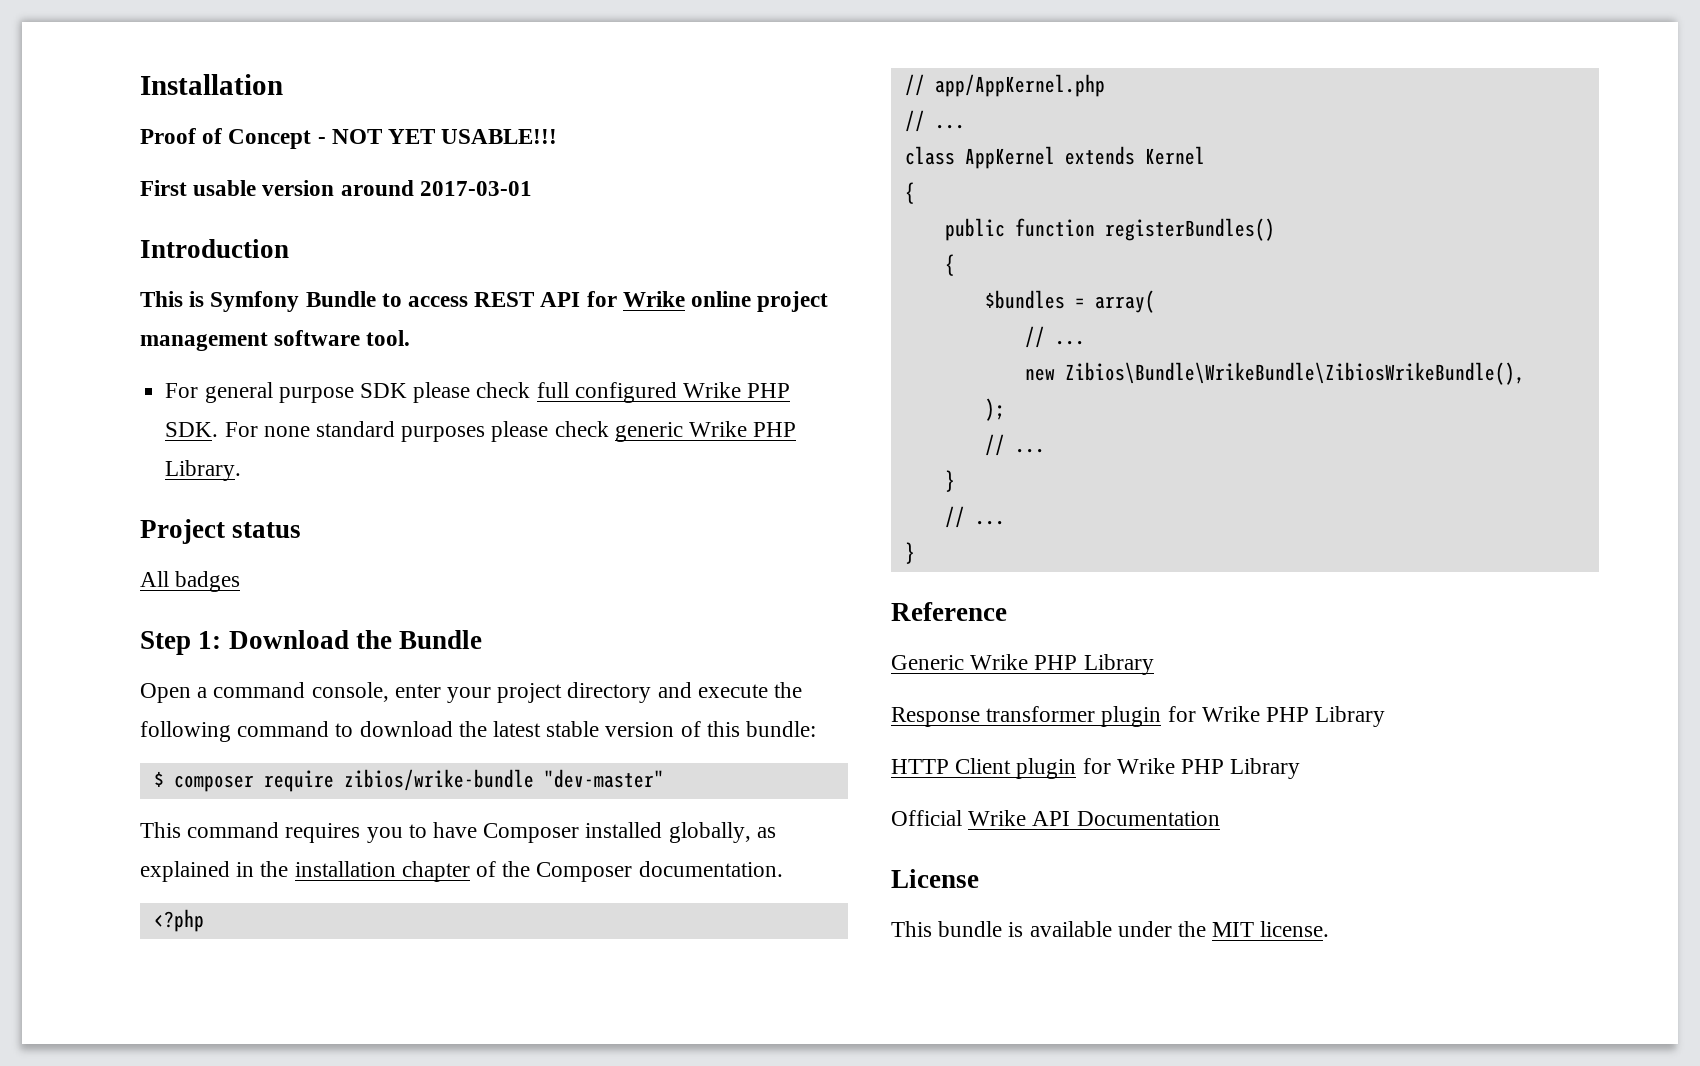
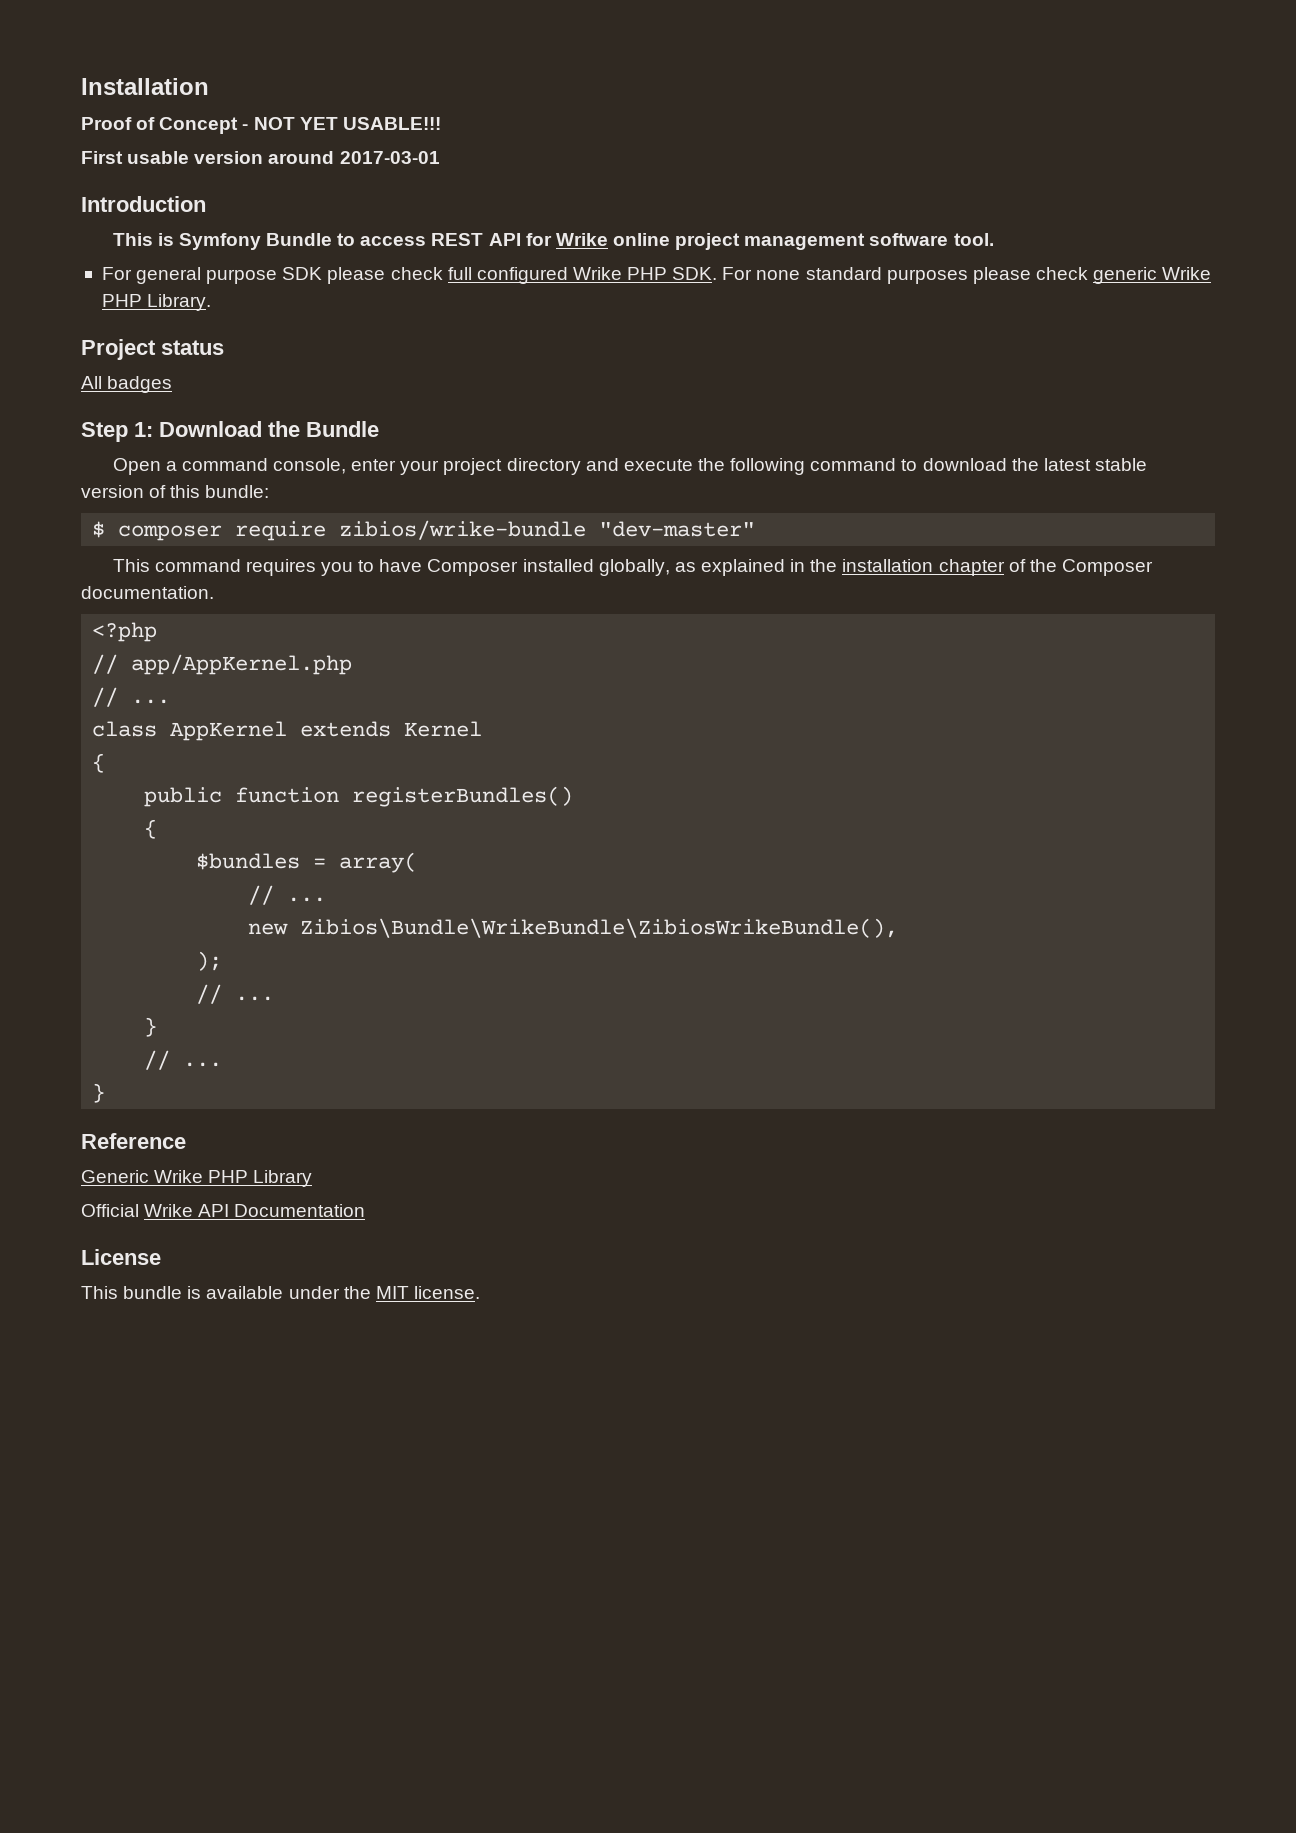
[891,706,1386,727] [891,758,1301,779] // Response transformer plugin for Wrike PHP Library // HTTP Client plugin for Wrike PHP Library -> (313, 1178) none

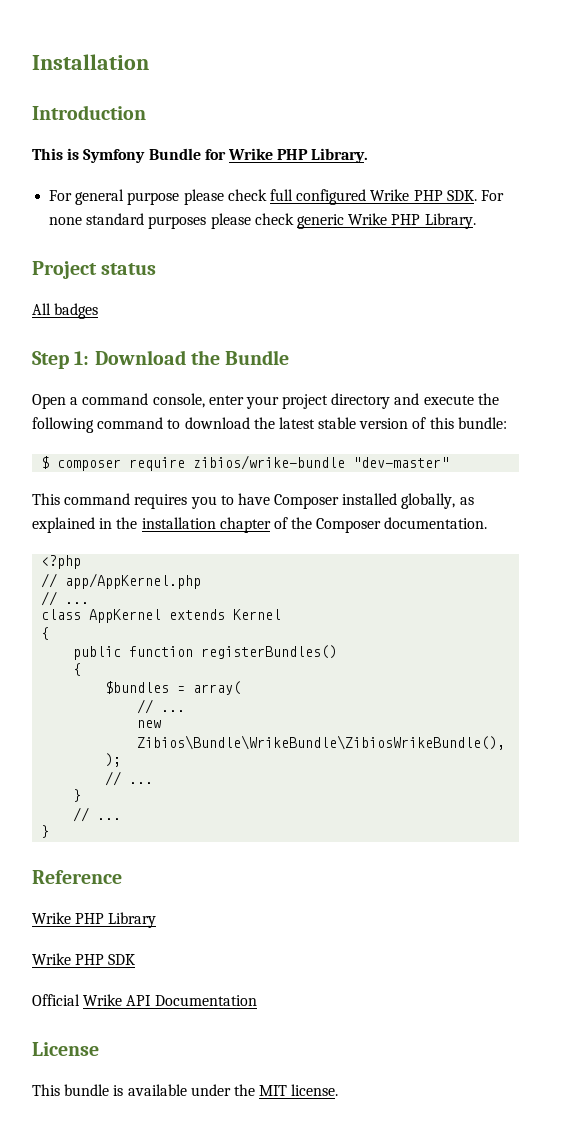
[81,117,441,134] [81,151,440,164] // Proof of Concept - NOT YET USABLE!!! // First usable version around 2017-03-01 -> (149, 62) none
[337,233,994,250] to access REST API for Wrike online project management software tool. -> [204,148,369,163] for Wrike PHP Library.
[282,267,323,280] SDK -> (180, 198) none
[81,1170,149,1183] Generic -> (122, 877) none
(313, 1178) none -> [32,953,136,965] // Wrike PHP SDK

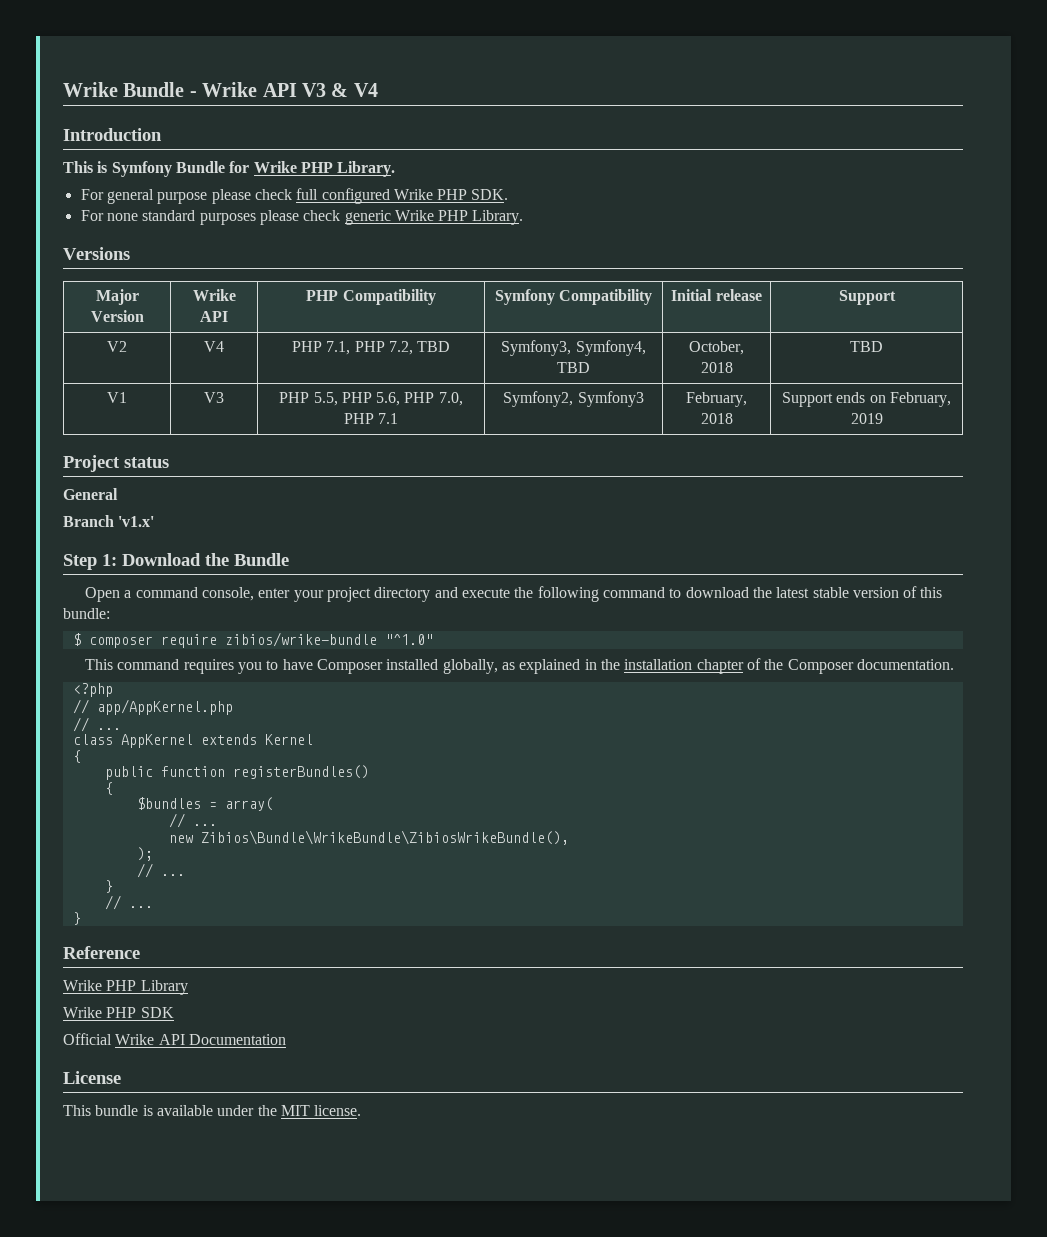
[32,54,149,70] Installation -> [63,82,378,97] Wrike Bundle - Wrike API V3 & V4
(477, 195) none -> (509, 194) //
(476, 221) none -> [63,247,130,260] [95,289,139,305] [90,310,144,322] [192,289,236,301] [200,311,228,322] [306,289,436,305] [494,289,653,305] [671,289,762,301] [838,290,896,305] [107,341,127,352] [204,341,224,352] [291,341,451,355] [501,340,646,356] [557,362,590,373] [689,341,744,355] [700,362,733,373] [850,341,883,352] [107,392,127,403] [204,392,224,403] [279,392,463,406] [343,413,399,424] [503,391,644,407] [686,392,747,407] [700,413,733,424] [782,392,951,407] [850,413,883,424] // Versions // Major Version | Wrike API | PHP Compatibility | Symfony Compatibility | Initial release | Support // V2 | V4 | PHP 7.1, PHP 7.2, TBD | Symfony3, Symfony4, TBD | October, 2018 | TBD // V1 | V3 | PHP 5.5, PHP 5.6, PHP 7.0, PHP 7.1 | Symfony2, Symfony3 | February, 2018 | Support ends on February, 2019
[32,303,99,319] All badges -> [63,488,118,500] [63,515,155,527] General // Branch 'v1.x'
[353,457,450,468] "dev-master" -> [384,634,433,645] "^1.0"

